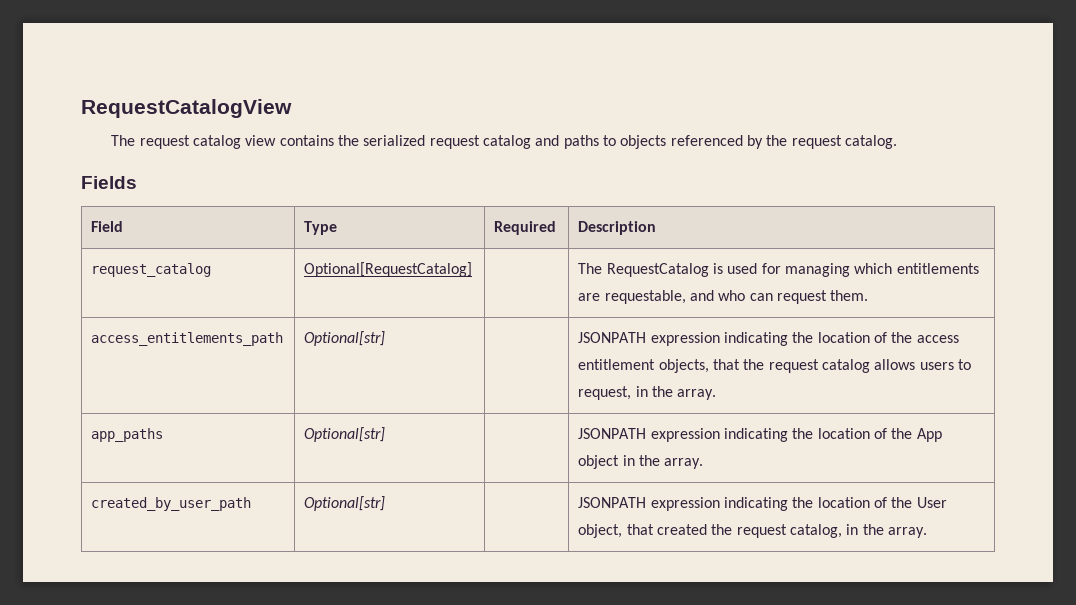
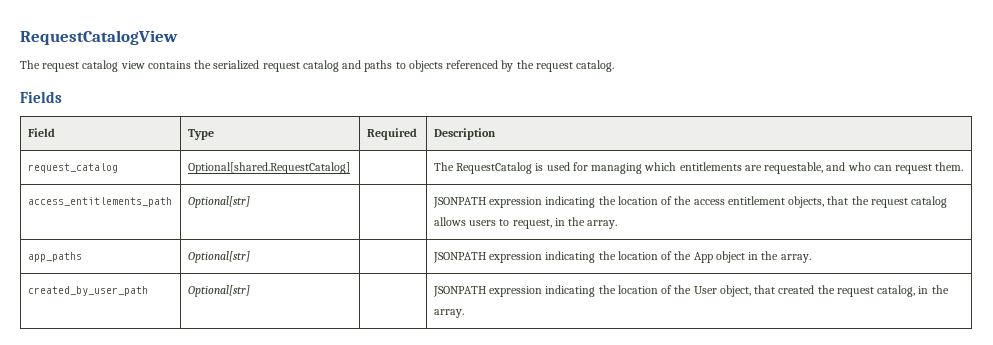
[304,262,473,277] Optional[RequestCatalog] -> [187,162,350,174] Optional[shared.RequestCatalog]

